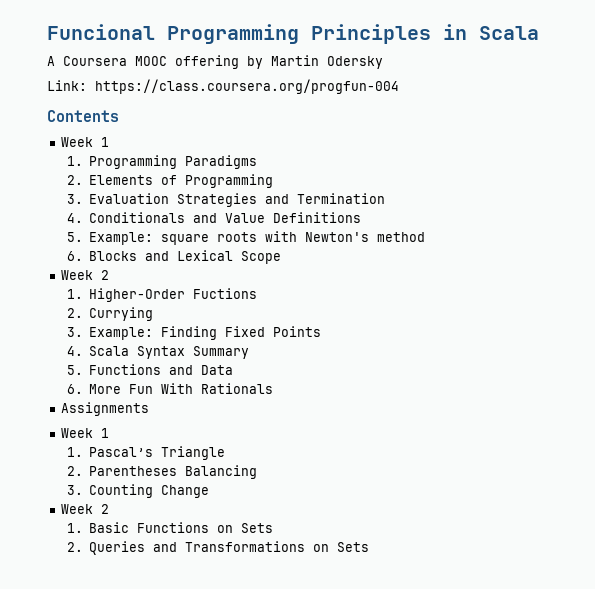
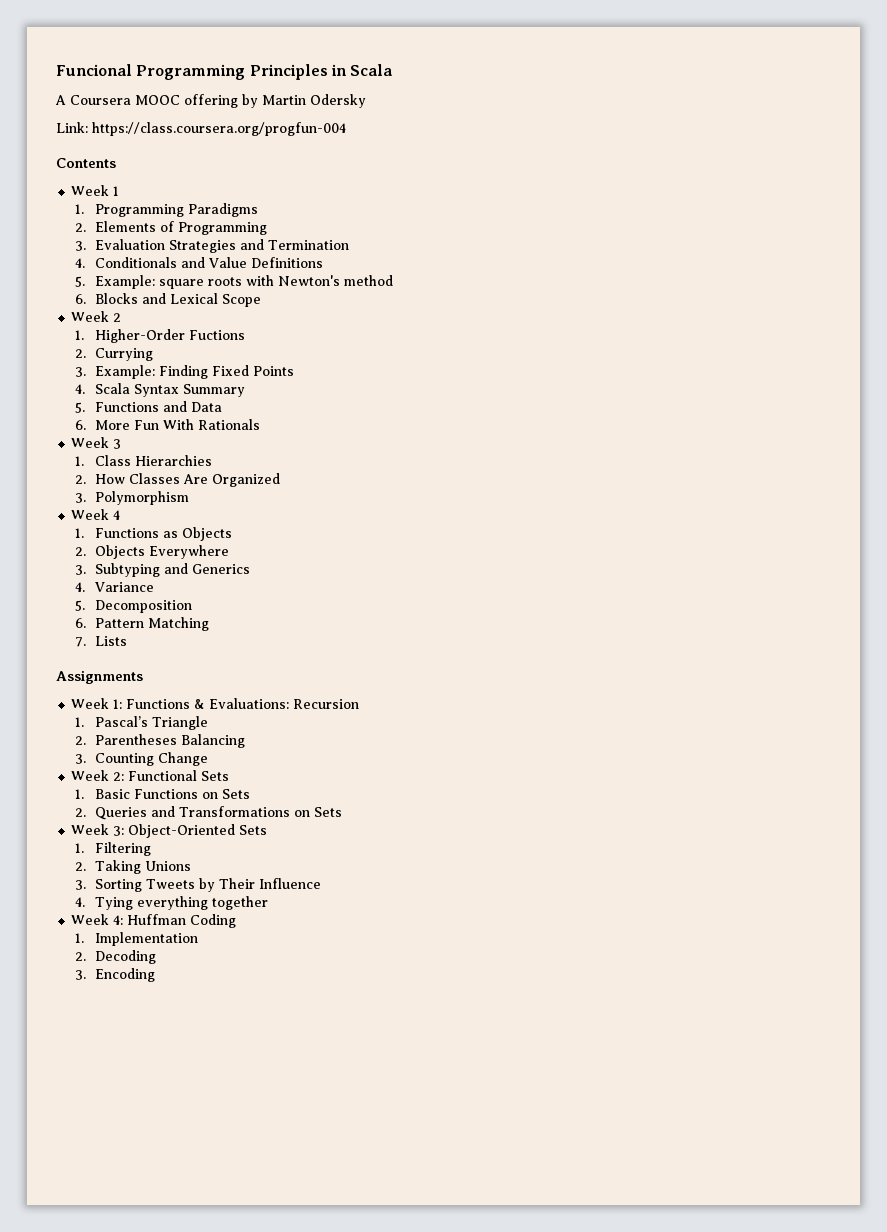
[60,402,149,416] [60,428,109,438] Assignments // Week 1 -> [71,437,122,449] [75,455,212,466] [75,473,280,487] [75,491,189,505] [71,509,121,520] [75,527,232,541] [75,545,229,559] [75,563,250,577] [75,582,154,592] [75,600,192,613] [75,617,209,631] [75,636,127,647] [56,670,143,684] [71,698,360,709] Week 3 // 1. Class Hierarchies // 2. How Classes Are Organized // 3. Polymorphism // Week 4 // 1. Functions as Objects // 2. Objects Everywhere // 3. Subtyping and Generics // 4. Variance // 5. Decomposition // 6. Pattern Matching // 7. Lists // Assignments // Week 1: Functions & Evaluations: Recursion
[100,504,109,514] 2 -> [113,770,230,781] 2: Functional Sets
(370, 547) none -> [71,824,268,838] [75,842,151,856] [75,860,191,874] [75,878,321,892] [75,896,268,910] [71,914,237,928] [75,932,198,946] [75,950,156,964] [75,968,155,982] // Week 3: Object-Oriented Sets // 1. Filtering // 2. Taking Unions // 3. Sorting Tweets by Their Influence // 4. Tying everything together // Week 4: Huffman Coding // 1. Implementation // 2. Decoding // 3. Encoding

